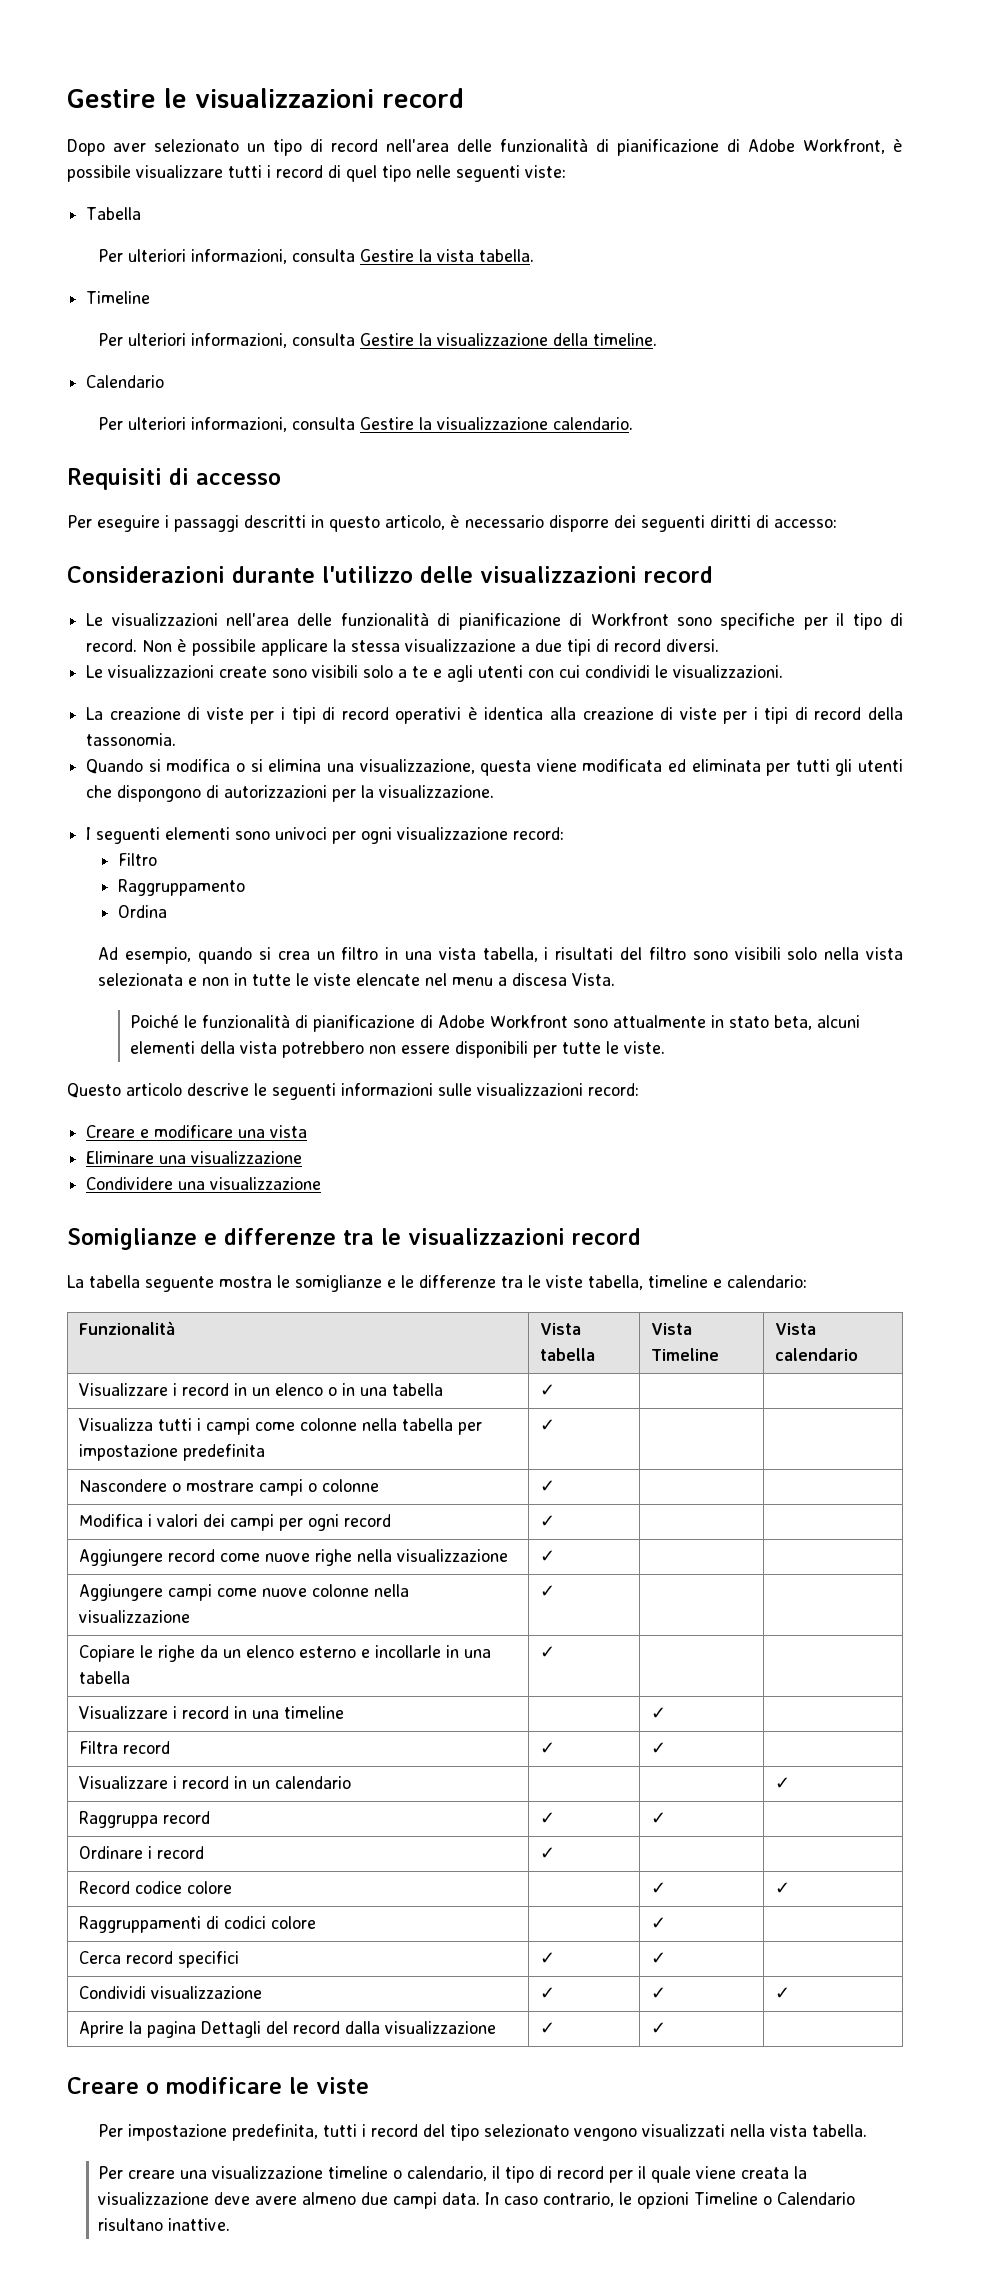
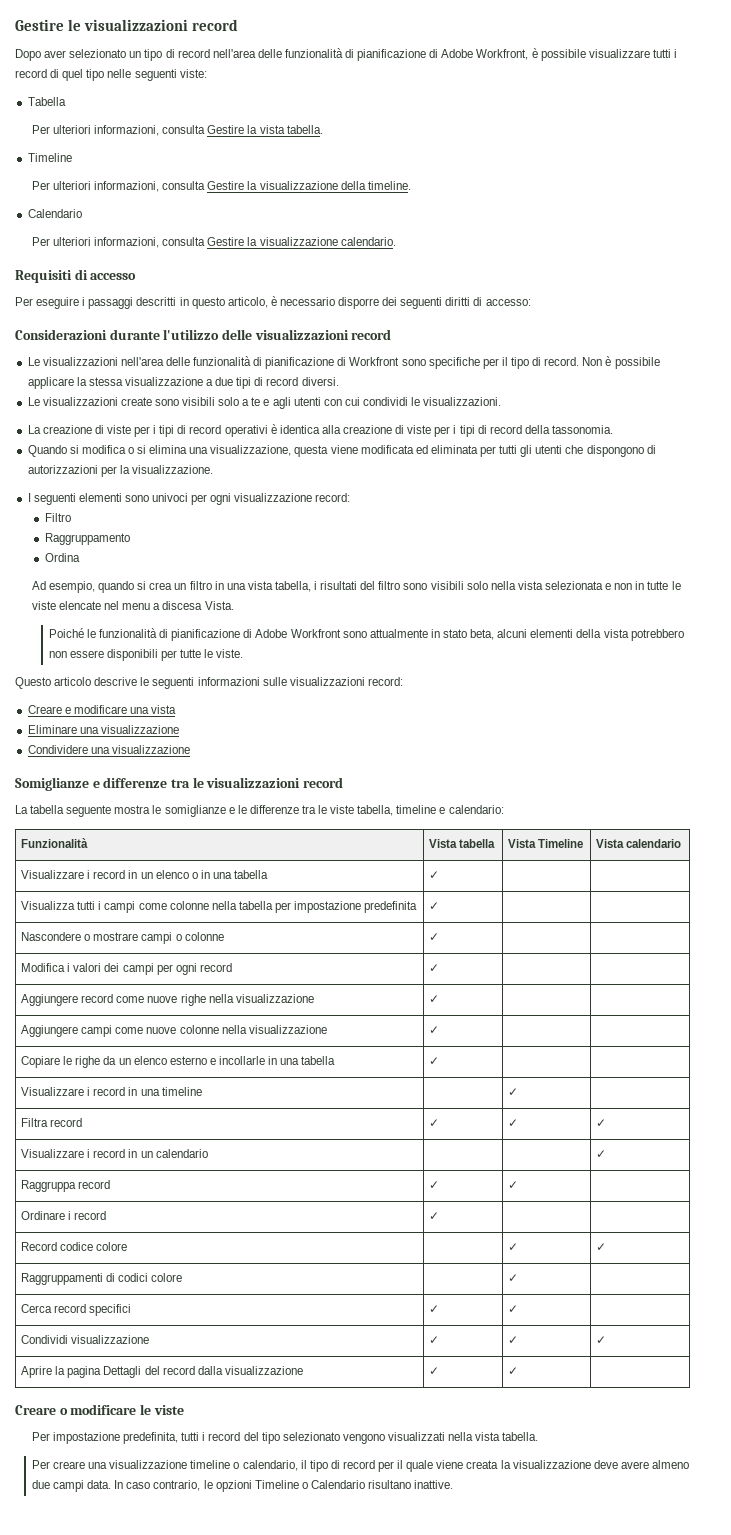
(667, 1748) none -> [596,1119,607,1127] ✓

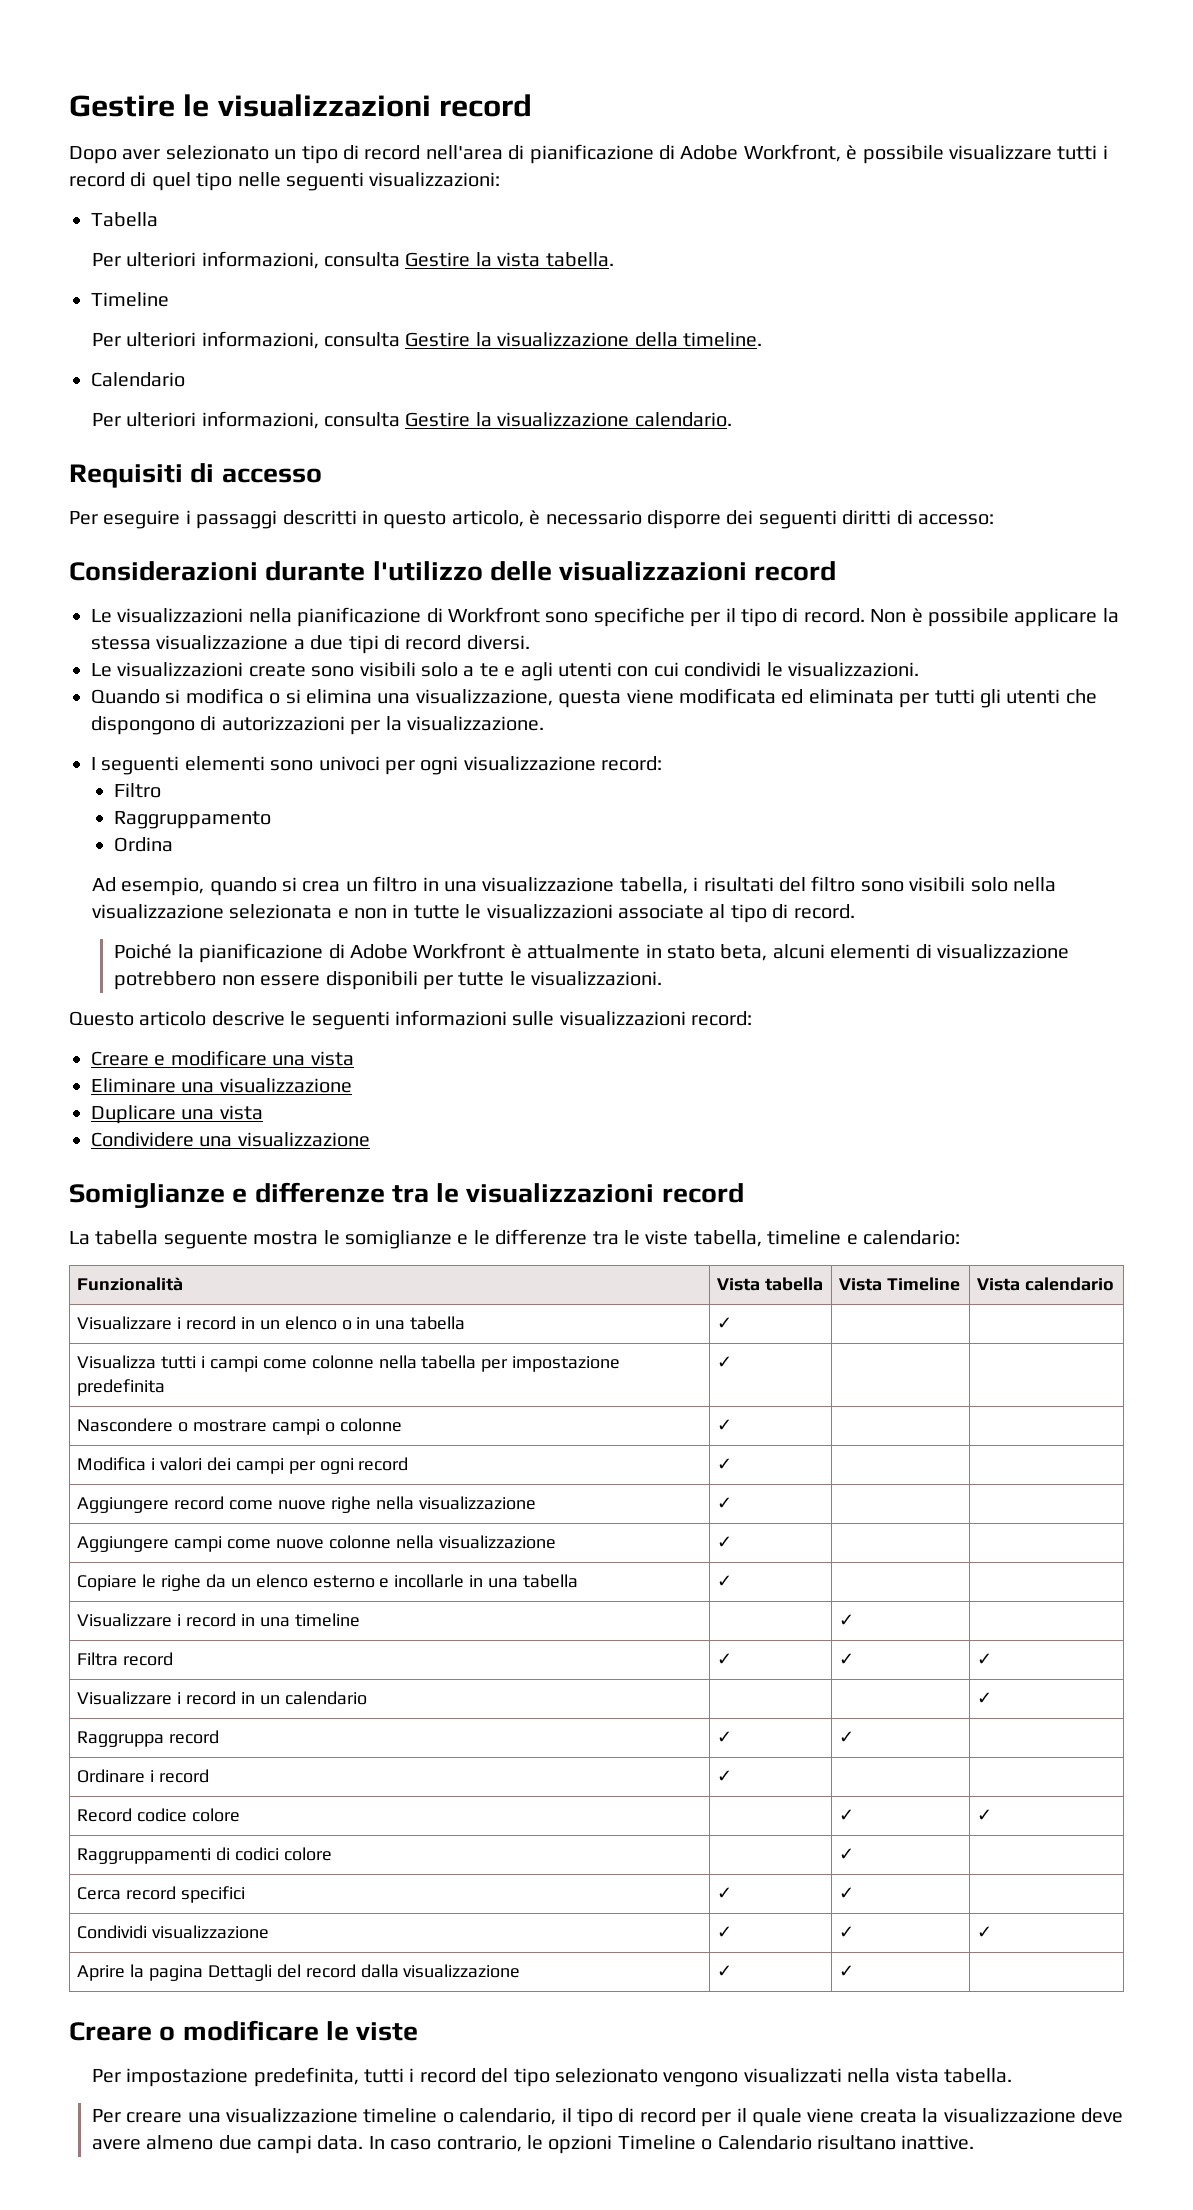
[257,48,343,58] delle funzionalità -> (503, 152) none
[179,69,207,78] viste: -> [369,172,501,187] visualizzazioni:
[120,356,263,366] nell'area delle funzionalità di -> [248,608,292,623] nella
[27,424,613,437] // La creazione di viste per i tipi di record operativi è identica alla creazione di viste per i tipi di record della tassonomia. -> (919, 669) none
[247,581,273,590] vista -> [482,877,615,892] visualizzazione
[517,581,543,590] vista -> [91,904,224,919] visualizzazione
[31,601,234,610] [48,628,169,638] viste elencate nel menu a discesa Vista. // Poiché le funzionalità di -> [486,904,855,923] [114,944,194,959] visualizzazioni associate al tipo di record. // Poiché la
[342,631,367,638] sono -> [510,944,522,959] è
[576,629,629,638] della vista -> [915,944,1070,959] di visualizzazione
[216,649,244,658] viste. -> [531,971,663,986] visualizzazioni.
(179, 729) none -> [91,1105,263,1124] // Duplicare una vista

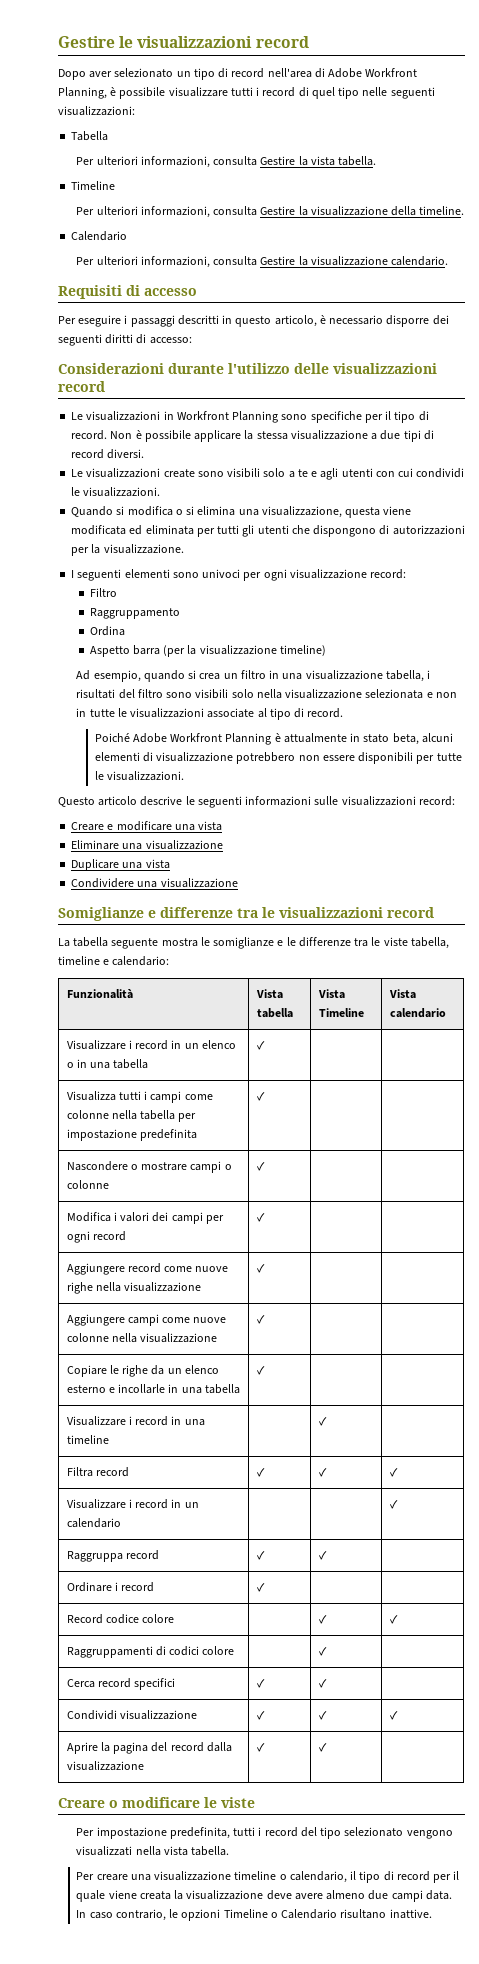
[529,144,841,164] pianificazione di Adobe Workfront, -> [328,68,418,78] [58,87,107,99] Adobe Workfront Planning,
[248,607,540,627] nella pianificazione di Workfront -> [163,411,279,423] in Workfront Planning
(173, 844) none -> [89,645,326,657] // Aspetto barra (per la visualizzazione timeline)
[177,943,506,963] la pianificazione di Adobe Workfront -> [132,733,272,745] Adobe Workfront Planning
[208,1964,273,1981] Dettagli -> (149, 1748) none

